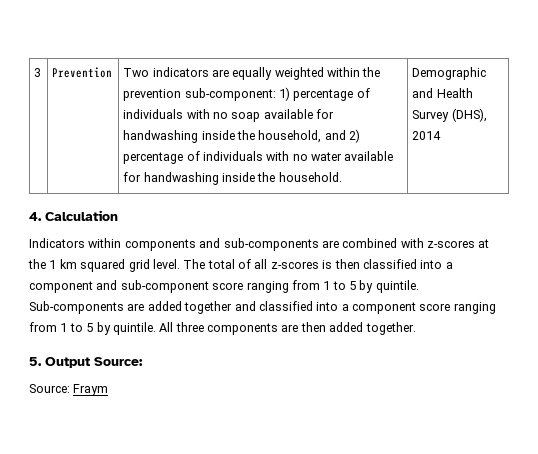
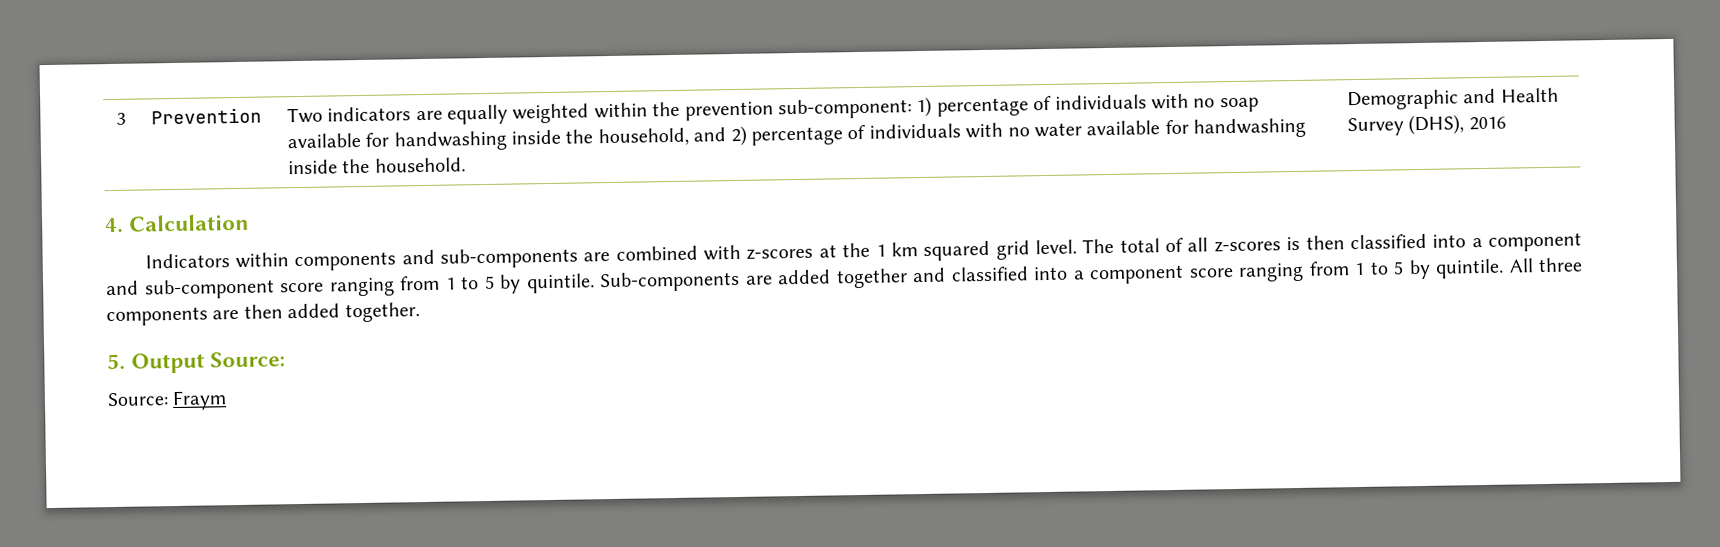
[412,131,442,140] 2014 -> [1468,116,1506,131] 2016

